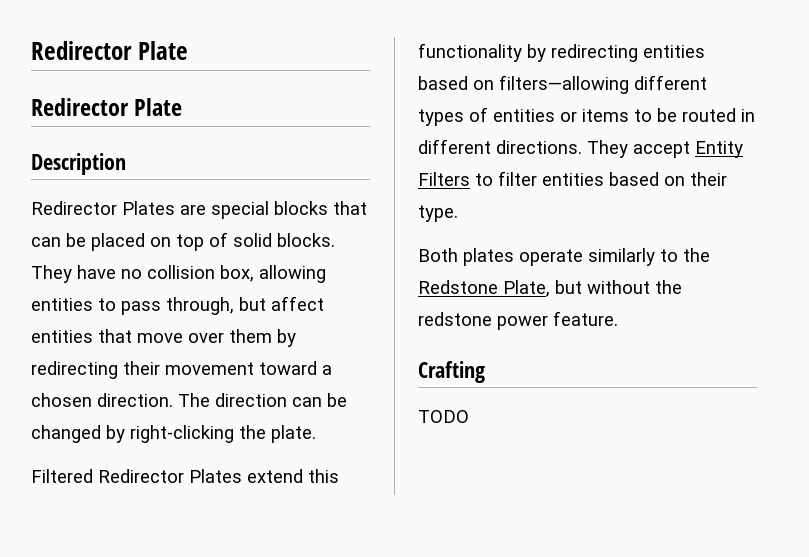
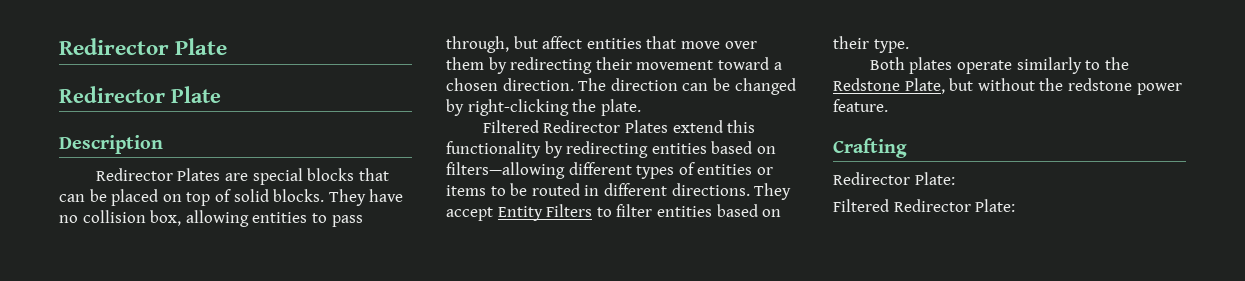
[418,410,469,423] TODO -> [833,172,955,185] [833,199,1016,212] Redirector Plate: // Filtered Redirector Plate:

